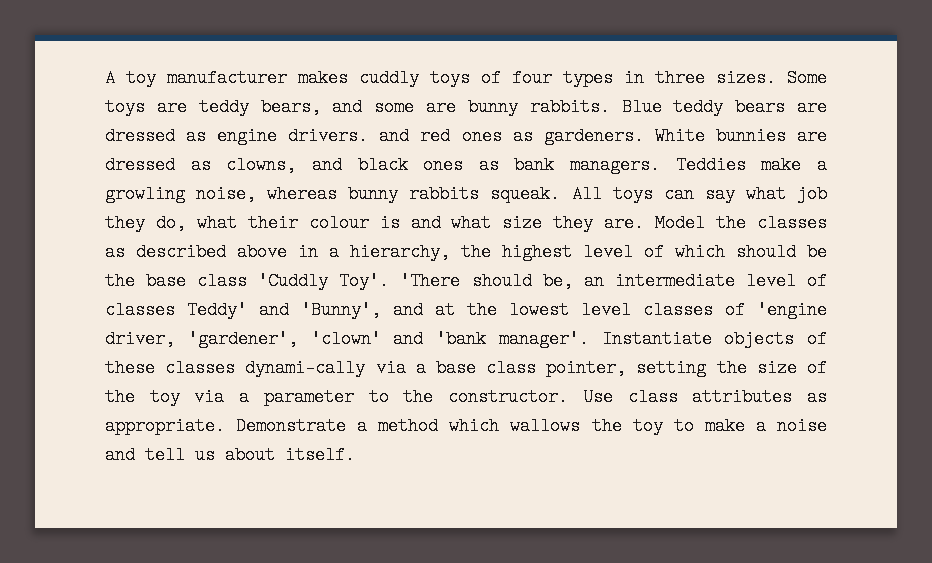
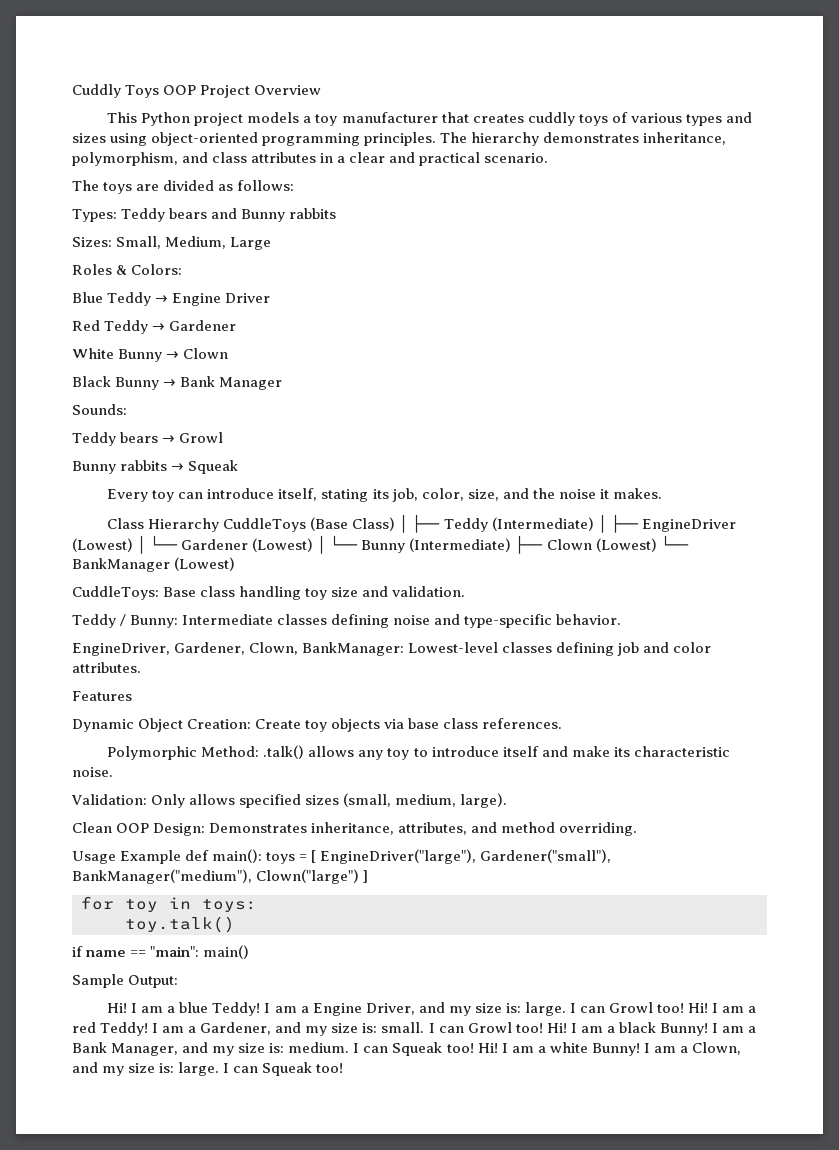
[105,69,827,87] [105,98,828,116] [105,127,827,145] [105,156,827,174] [105,185,827,203] [105,214,827,232] [105,243,827,261] [105,272,827,290] [105,301,827,319] [105,330,827,348] [105,359,827,377] [105,388,828,406] [105,417,828,435] [105,446,355,464] A toy manufacturer makes cuddly toys of four types in three sizes. Some toys are teddy bears, and some are bunny rabbits. Blue teddy bears are dressed as engine drivers. and red ones as gardeners. White bunnies are dressed as clowns, and black ones as bank managers. Teddies make a growling noise, whereas bunny rabbits squeak. All toys can say what job they do, what their colour is and what size they are. Model the classes as described above in a hierarchy, the highest level of which should be the base class 'Cuddly Toy'. 'There should be, an intermediate level of classes Teddy' and 'Bunny', and at the lowest level classes of 'engine driver, 'gardener', 'clown' and 'bank manager'. Instantiate objects of these classes dynami-cally via a base class pointer, setting the size of the toy via a parameter to the constructor. Use class attributes as appropriate. Demonstrate a method which wallows the toy to make a noise and tell us about itself. -> [72,84,322,98] [107,112,752,126] [72,132,727,146] [72,152,549,166] [72,180,295,194] [72,208,337,222] [72,236,272,250] [72,264,183,275] [72,292,271,306] [72,320,237,334] [72,348,229,362] [72,376,283,390] [72,404,127,415] [72,432,224,446] [72,460,239,474] [107,488,662,502] [107,514,736,533] [72,535,689,554] [72,557,236,572] [72,586,466,600] [72,614,622,628] [72,642,712,656] [72,662,141,673] [72,691,132,701] [72,718,563,732] [107,745,730,760] [72,767,113,777] [71,793,508,808] [72,822,638,836] [72,849,612,864] [72,869,369,884] [81,896,257,912] [125,916,235,933] [72,945,250,959] [72,974,179,988] [107,1002,757,1016] [72,1022,757,1036] [72,1042,741,1056] [72,1062,344,1076] Cuddly Toys OOP Project Overview // This Python project models a toy manufacturer that creates cuddly toys of various types and sizes using object-oriented programming principles. The hierarchy demonstrates inheritance, polymorphism, and class attributes in a clear and practical scenario. // The toys are divided as follows: // Types: Teddy bears and Bunny rabbits // Sizes: Small, Medium, Large // Roles & Colors: // Blue Teddy → Engine Driver // Red Teddy → Gardener // White Bunny → Clown // Black Bunny → Bank Manager // Sounds: // Teddy bears → Growl // Bunny rabbits → Squeak // Every toy can introduce itself, stating its job, color, size, and the noise it makes. // Class Hierarchy CuddleToys (Base Class) │ ├── Teddy (Intermediate) │ ├── EngineDriver (Lowest) │ └── Gardener (Lowest) │ └── Bunny (Intermediate) ├── Clown (Lowest) └── BankManager (Lowest) // CuddleToys: Base class handling toy size and validation. // Teddy / Bunny: Intermediate classes defining noise and type-specific behavior. // EngineDriver, Gardener, Clown, BankManager: Lowest-level classes defining job and color attributes. // Features // Dynamic Object Creation: Create toy objects via base class references. // Polymorphic Method: .talk() allows any toy to introduce itself and make its characteristic noise. // Validation: Only allows specified sizes (small, medium, large). // Clean OOP Design: Demonstrates inheritance, attributes, and method overriding. // Usage Example def main(): toys = [ EngineDriver("large"), Gardener("small"), BankManager("medium"), Clown("large") ] // for toy in toys: // toy.talk() // if name == "main": main() // Sample Output: // Hi! I am a blue Teddy! I am a Engine Driver, and my size is: large. I can Growl too! Hi! I am a red Teddy! I am a Gardener, and my size is: small. I can Growl too! Hi! I am a black Bunny! I am a Bank Manager, and my size is: medium. I can Squeak too! Hi! I am a white Bunny! I am a Clown, and my size is: large. I can Squeak too!

